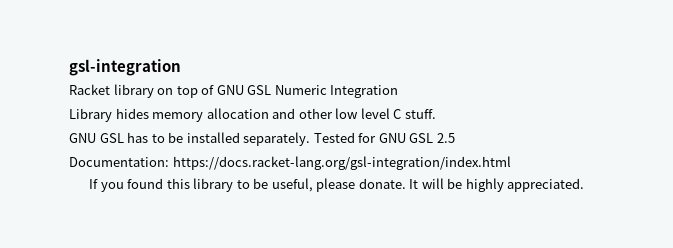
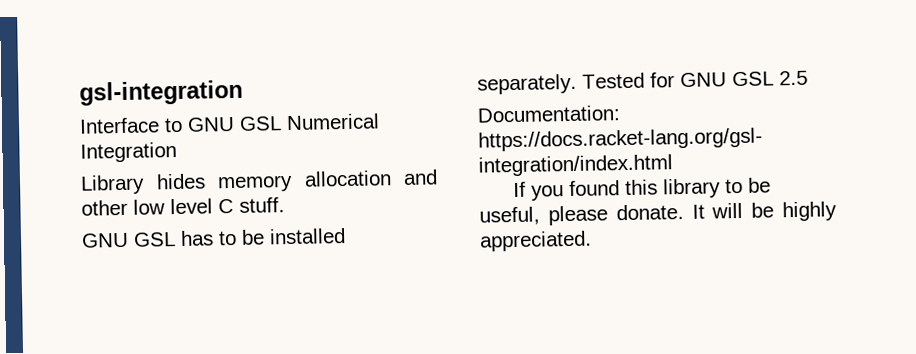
[69,84,327,98] Racket library on top of GNU GSL Numeric -> [79,113,380,134] Interface to GNU GSL Numerical

